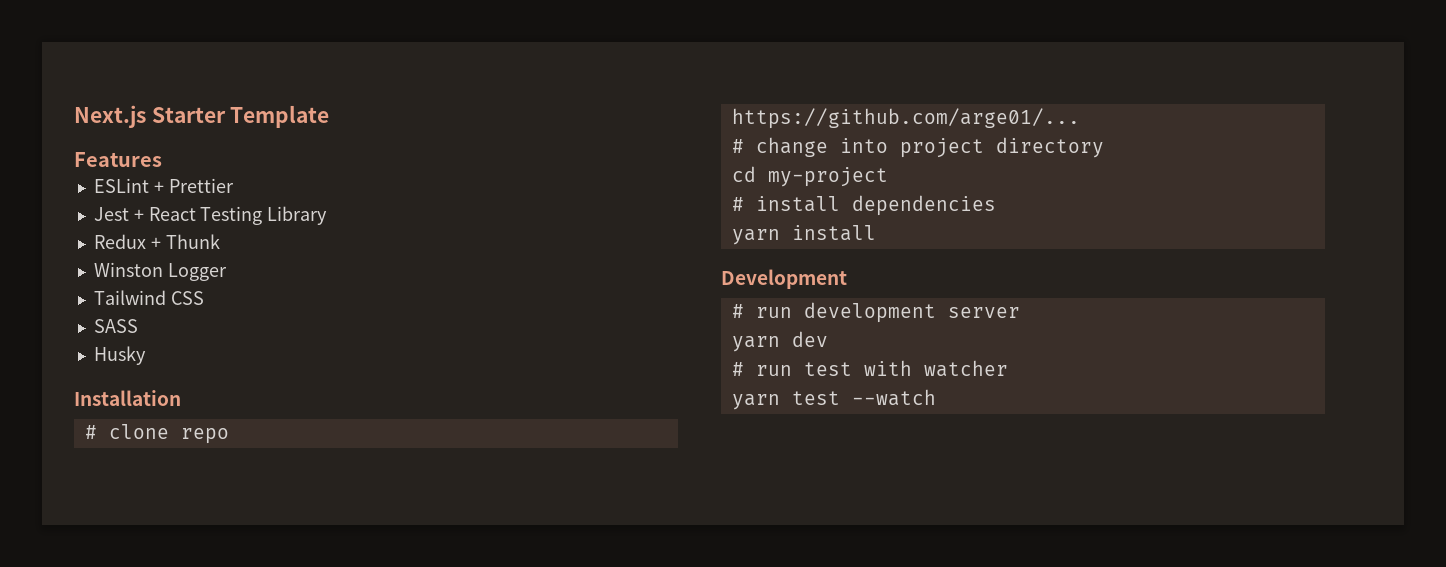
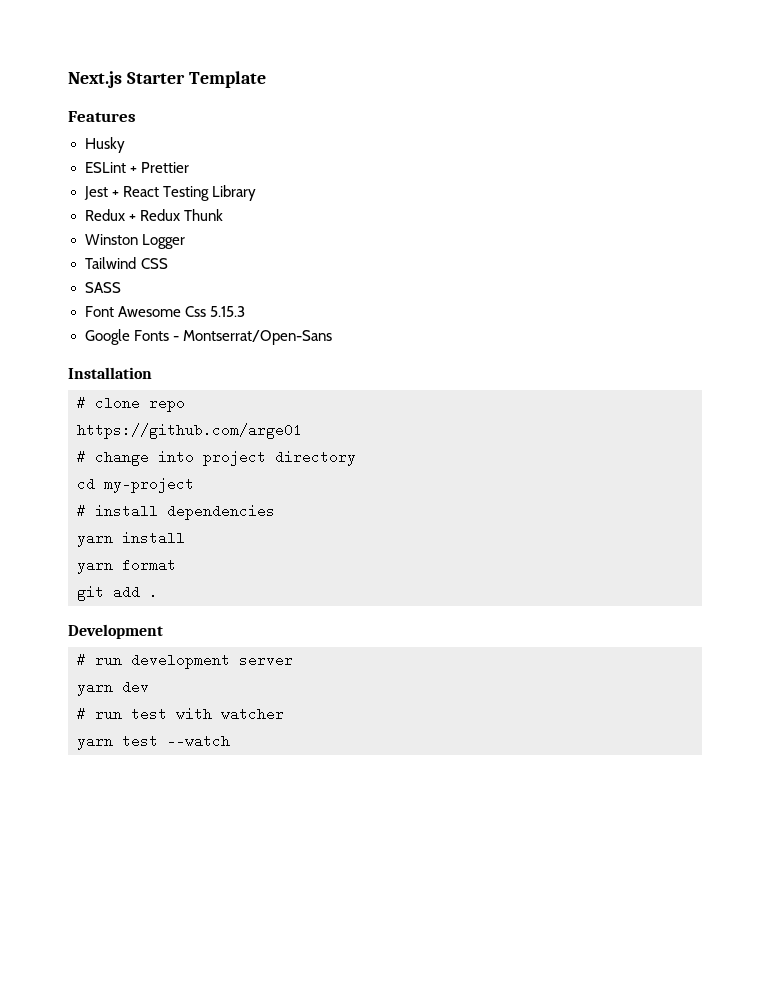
(162, 159) none -> [84,137,125,153] // Husky
(161, 243) none -> [139,209,180,221] Redux
[93,346,146,365] Husky -> [84,306,245,317] [84,329,332,345] Font Awesome Css 5.15.3 // Google Fonts - Montserrat/Open-Sans
[731,108,1080,129] https://github.com/arge01/... -> [77,423,302,439] https://github.com/arge01
(876, 233) none -> [77,558,176,574] [77,585,158,601] // yarn format // git add .

